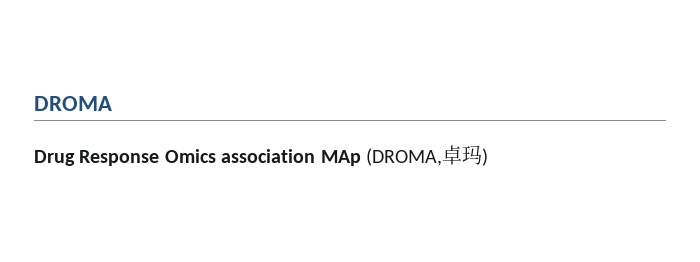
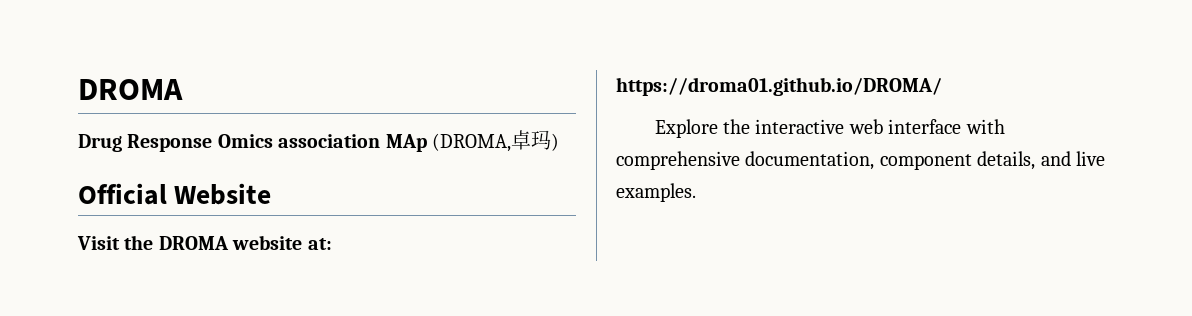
(488, 157) none -> [78,183,272,205] [77,235,332,250] [616,77,942,96] [654,119,1005,138] [616,151,1105,170] [616,183,696,202] // Official Website // Visit the DROMA website at: https://droma01.github.io/DROMA/ // Explore the interactive web interface with comprehensive documentation, component details, and live examples.

